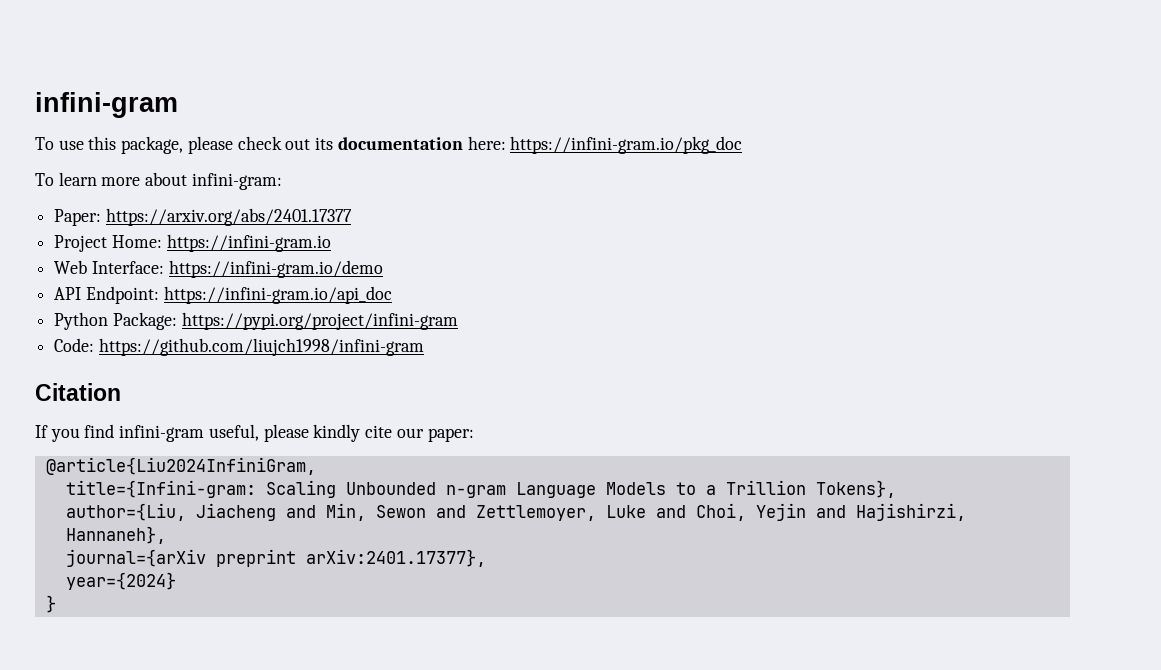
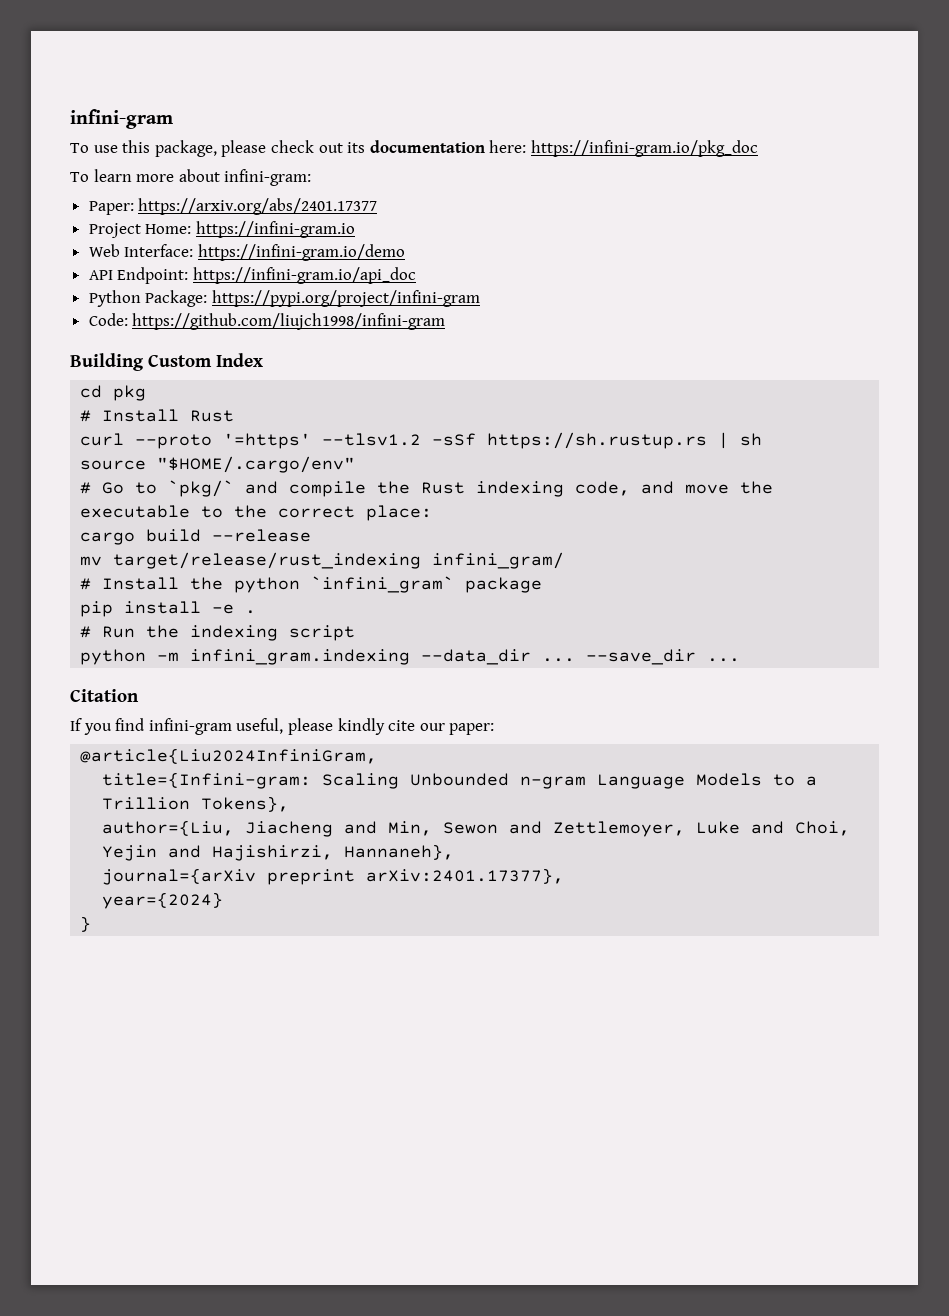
(424, 347) none -> [70,353,263,371] [80,385,147,401] [80,409,235,422] [80,432,763,449] [80,456,356,473] [80,480,774,497] [80,505,433,521] [80,529,312,545] [80,552,565,569] [80,576,543,593] [80,601,257,617] [80,625,356,641] [80,649,741,665] // Building Custom Index // cd pkg // # Install Rust // curl --proto '=https' --tlsv1.2 -sSf https://sh.rustup.rs | sh // source "$HOME/.cargo/env" // # Go to `pkg/` and compile the Rust indexing code, and move the executable to the correct place: // cargo build --release // mv target/release/rust_indexing infini_gram/ // # Install the python `infini_gram` package // pip install -e . // # Run the indexing script // python -m infini_gram.indexing --data_dir ... --save_dir ...

